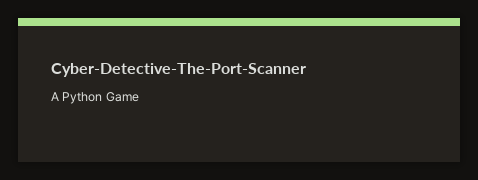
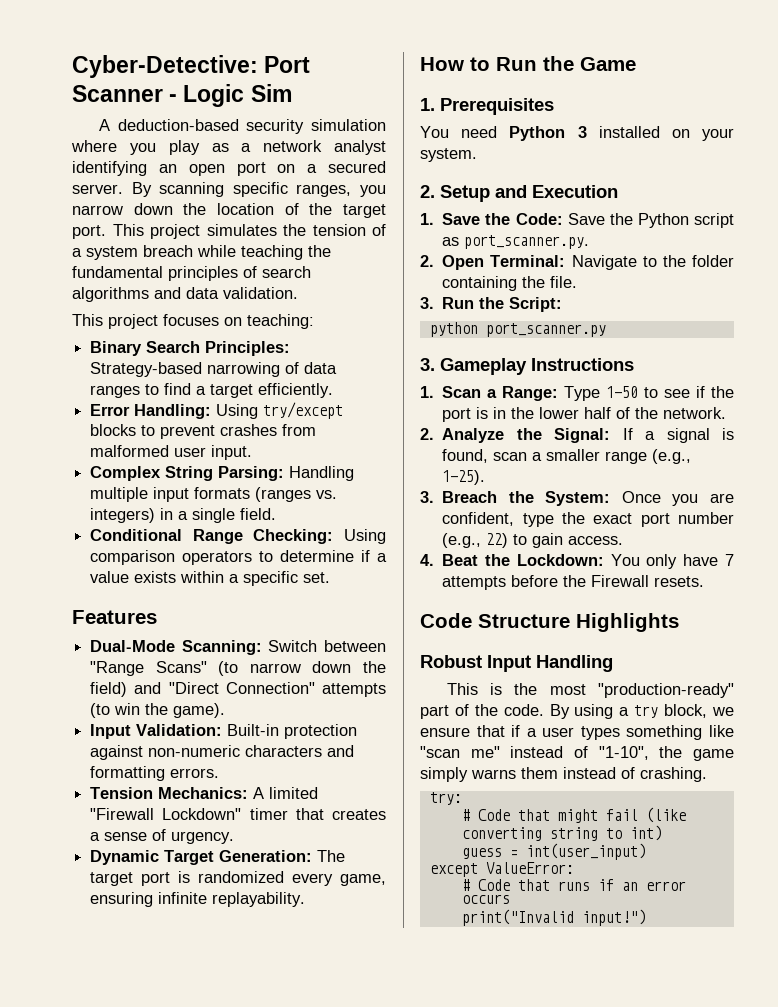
[51,63,306,77] [51,92,139,104] Cyber-Detective-The-Port-Scanner // A Python Game -> [72,55,311,78] [72,84,292,107] [98,119,386,134] [71,140,386,155] [72,161,386,176] [72,182,386,197] [72,203,386,218] [72,224,386,239] [72,245,331,260] [72,266,311,281] [72,287,298,302] [72,314,314,329] [90,341,291,356] [90,362,338,377] [90,383,334,398] [90,402,344,419] [90,424,317,439] [90,445,253,460] [90,466,355,481] [90,487,338,502] [90,508,277,523] [90,529,386,544] [90,550,388,565] [90,571,331,586] [72,610,157,624] [90,640,386,655] [90,661,386,676] [90,682,386,697] [90,703,226,718] [90,724,358,739] [90,745,355,760] [90,766,220,781] [90,787,319,799] [90,808,386,820] [90,829,235,844] [90,850,346,865] [90,871,386,886] [90,892,306,907] [420,56,636,71] [420,98,554,115] [420,126,734,141] [420,148,477,162] [420,185,618,202] [420,213,734,228] [442,235,590,249] [420,255,734,270] [442,276,578,291] [420,297,563,312] [429,322,606,337] [420,358,634,375] [420,386,734,401] [442,407,727,422] [420,428,734,443] [442,449,692,464] [442,470,486,485] [420,491,734,506] [442,512,734,527] [442,533,624,548] [420,554,734,569] [442,575,705,590] [420,613,679,632] [420,655,613,672] [446,683,734,698] [420,704,734,719] [420,725,734,740] [420,746,734,761] [420,767,707,782] [429,792,462,805] [461,807,686,823] [461,825,662,841] [461,843,646,860] [429,862,574,877] [461,879,686,891] [461,894,510,904] [461,909,646,926] Cyber-Detective: Port Scanner - Logic Sim // A deduction-based security simulation where you play as a network analyst identifying an open port on a secured server. By scanning specific ranges, you narrow down the location of the target port. This project simulates the tension of a system breach while teaching the fundamental principles of search algorithms and data validation. // This project focuses on teaching: // Binary Search Principles: Strategy-based narrowing of data ranges to find a target efficiently. // Error Handling: Using try/except blocks to prevent crashes from malformed user input. // Complex String Parsing: Handling multiple input formats (ranges vs. integers) in a single field. // Conditional Range Checking: Using comparison operators to determine if a value exists within a specific set. // Features // Dual-Mode Scanning: Switch between "Range Scans" (to narrow down the field) and "Direct Connection" attempts (to win the game). // Input Validation: Built-in protection against non-numeric characters and formatting errors. // Tension Mechanics: A limited "Firewall Lockdown" timer that creates a sense of urgency. // Dynamic Target Generation: The target port is randomized every game, ensuring infinite replayability. // How to Run the Game // 1. Prerequisites // You need Python 3 installed on your system. // 2. Setup and Execution // 1. Save the Code: Save the Python script as port_scanner.py. // 2. Open Terminal: Navigate to the folder containing the file. // 3. Run the Script: // python port_scanner.py // 3. Gameplay Instructions // 1. Scan a Range: Type 1-50 to see if the port is in the lower half of the network. // 2. Analyze the Signal: If a signal is found, scan a smaller range (e.g., 1-25). // 3. Breach the System: Once you are confident, type the exact port number (e.g., 22) to gain access. // 4. Beat the Lockdown: You only have 7 attempts before the Firewall resets. // Code Structure Highlights // Robust Input Handling // This is the most "production-ready" part of the code. By using a try block, we ensure that if a user types something like "scan me" instead of "1-10", the game simply warns them instead of crashing. // try: // # Code that might fail (like converting string to int) // guess = int(user_input) // except ValueError: // # Code that runs if an error occurs // print("Invalid input!")

